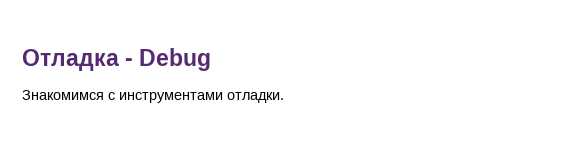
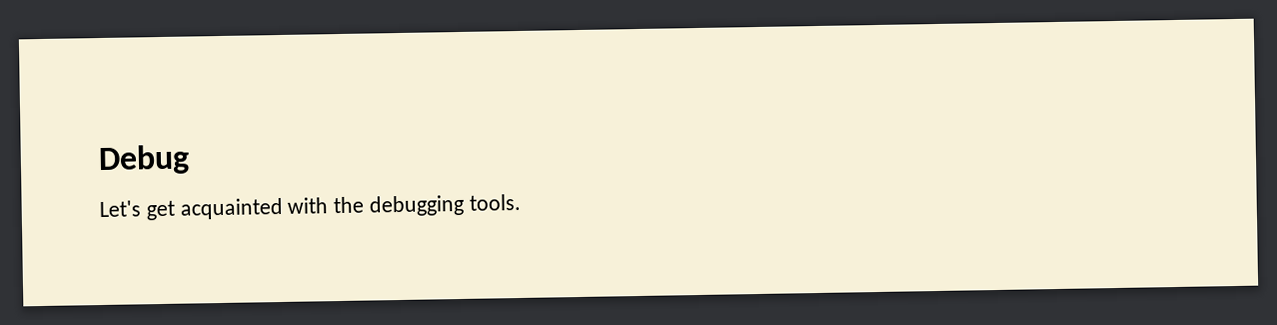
[22,49,134,71] Отладка - -> (98, 160) none
[22,90,284,103] Знакомимся с инструментами отладки. -> [99,193,521,221] Let's get acquainted with the debugging tools.

